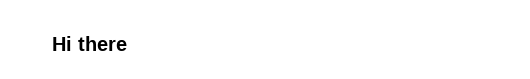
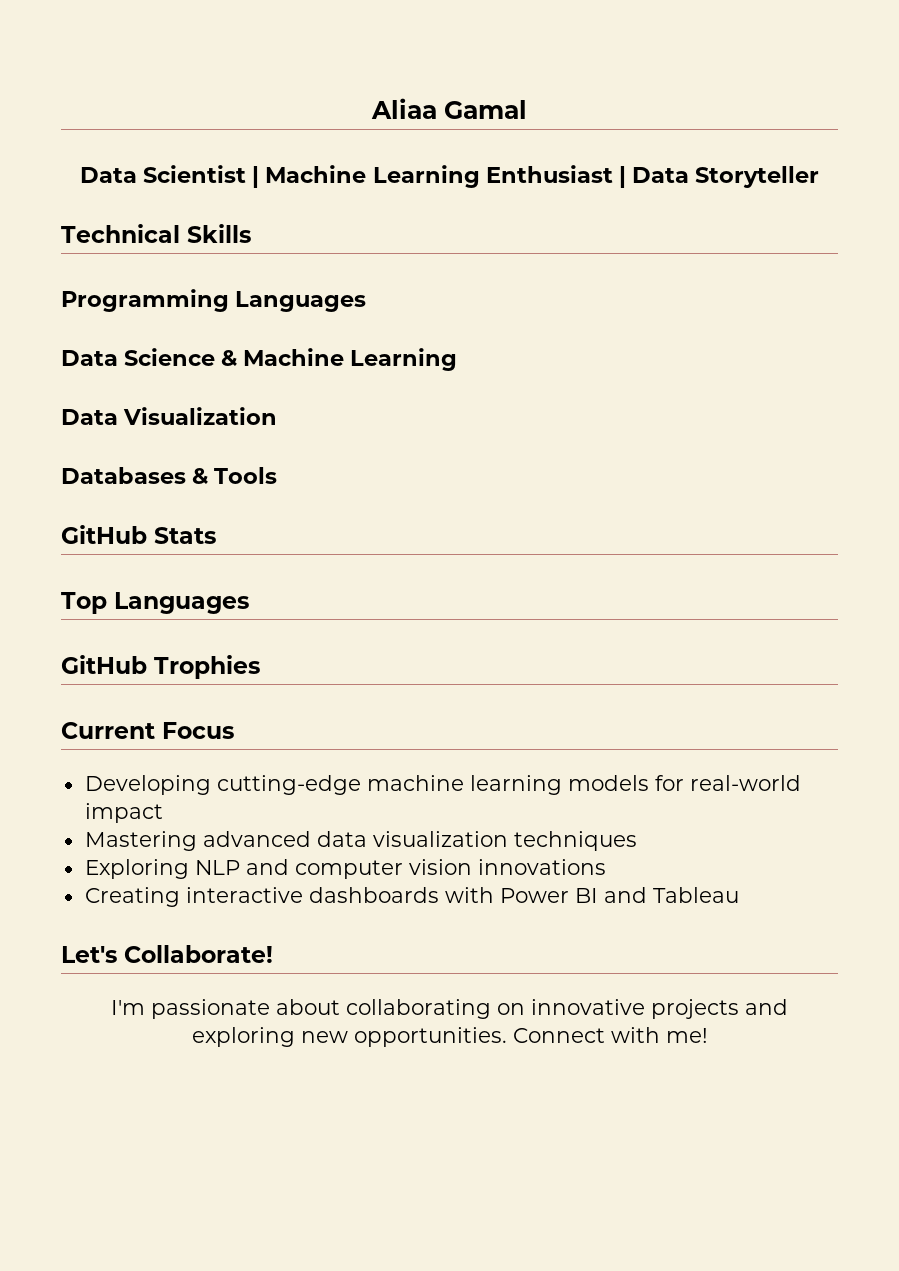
[52,36,127,51] Hi there -> [371,98,527,119] [80,165,819,188] [61,224,251,243] [61,289,367,312] [61,348,458,371] [61,407,278,425] [61,467,278,484] [61,525,216,544] [61,592,249,614] [61,655,260,679] [61,722,234,739] [84,775,801,795] [84,803,163,823] [84,831,637,851] [84,859,606,879] [84,887,739,907] [61,945,273,963] [111,999,788,1019] [191,1027,708,1047] Aliaa Gamal // Data Scientist | Machine Learning Enthusiast | Data Storyteller // Technical Skills // Programming Languages // Data Science & Machine Learning // Data Visualization // Databases & Tools // GitHub Stats // Top Languages // GitHub Trophies // Current Focus // Developing cutting-edge machine learning models for real-world impact // Mastering advanced data visualization techniques // Exploring NLP and computer vision innovations // Creating interactive dashboards with Power BI and Tableau // Let's Collaborate! // I'm passionate about collaborating on innovative projects and exploring new opportunities. Connect with me!

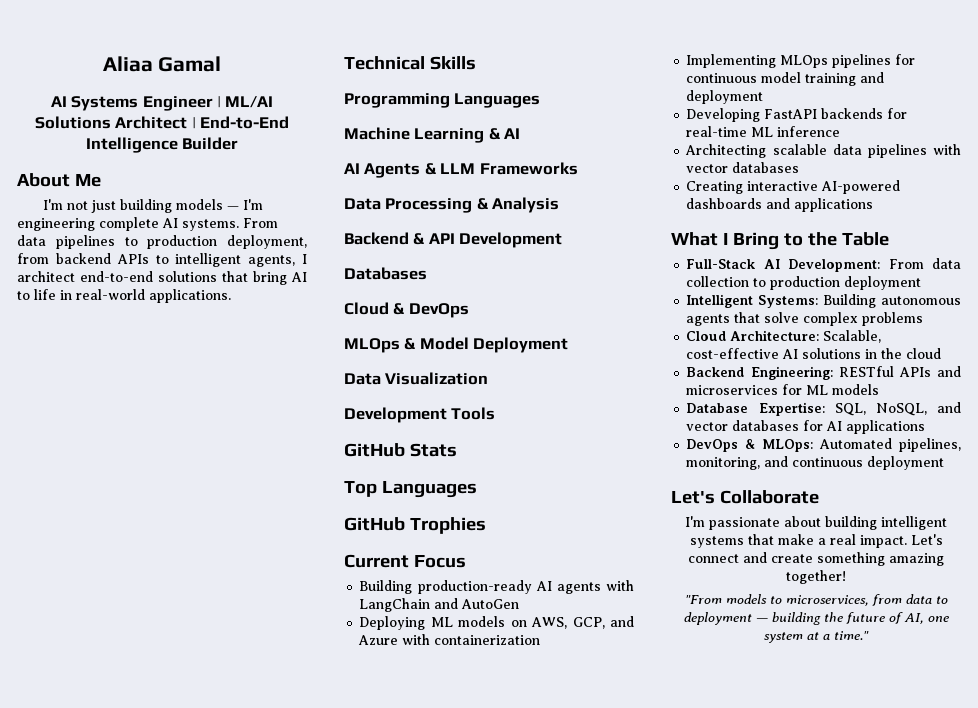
[80,165,819,188] Data Scientist | Machine Learning Enthusiast | Data Storyteller -> [50,96,274,111] [34,116,290,129] [85,137,239,153] [17,173,101,187] [43,199,264,213] [17,217,278,231] [17,235,307,249] [17,253,308,267] [17,271,307,285] [17,289,231,303] AI Systems Engineer | ML/AI Solutions Architect | End-to-End Intelligence Builder // About Me // I'm not just building models — I'm engineering complete AI systems. From data pipelines to production deployment, from backend APIs to intelligent agents, I architect end-to-end solutions that bring AI to life in real-world applications.
[61,348,458,371] Data Science & Machine Learning -> [344,127,521,143] [344,162,578,178] [344,197,560,213] [344,232,563,248] [344,267,427,280] [344,302,469,318] [344,337,569,353] Machine Learning & AI // AI Agents & LLM Frameworks // Data Processing & Analysis // Backend & API Development // Databases // Cloud & DevOps // MLOps & Model Deployment
[61,467,209,484] Databases & -> [344,407,447,423] Development
[84,775,801,795] [84,803,163,823] [84,831,637,851] [84,859,606,879] [84,887,739,907] [61,945,273,963] Developing cutting-edge machine learning models for real-world impact // Mastering advanced data visualization techniques // Exploring NLP and computer vision innovations // Creating interactive dashboards with Power BI and Tableau // Let's Collaborate! -> [359,580,634,594] [359,598,520,612] [359,616,634,630] [358,634,541,645] [686,54,916,68] [686,72,885,86] [686,90,764,104] [686,108,908,122] [686,126,841,137] [685,144,961,158] [686,162,800,173] [686,180,901,194] [686,198,874,212] [671,232,889,250] [686,258,961,272] [686,276,922,290] [686,294,961,308] [686,312,924,326] [686,330,882,343] [686,348,942,359] [686,366,961,380] [686,384,880,395] [686,402,961,416] [686,420,926,434] [686,438,961,452] [686,456,945,470] [671,490,819,504] Building production-ready AI agents with LangChain and AutoGen // Deploying ML models on AWS, GCP, and Azure with containerization // Implementing MLOps pipelines for continuous model training and deployment // Developing FastAPI backends for real-time ML inference // Architecting scalable data pipelines with vector databases // Creating interactive AI-powered dashboards and applications // What I Bring to the Table // Full-Stack AI Development: From data collection to production deployment // Intelligent Systems: Building autonomous agents that solve complex problems // Cloud Architecture: Scalable, cost-effective AI solutions in the cloud // Backend Engineering: RESTful APIs and microservices for ML models // Database Expertise: SQL, NoSQL, and vector databases for AI applications // DevOps & MLOps: Automated pipelines, monitoring, and continuous deployment // Let's Collaborate
[346,999,788,1019] [191,1027,708,1047] collaborating on innovative projects and exploring new opportunities. Connect with me! -> [825,516,947,530] [689,534,943,548] [688,552,944,566] [786,570,846,584] [684,594,948,606] [683,612,949,625] [764,631,869,643] building intelligent systems that make a real impact. Let's connect and create something amazing together! // "From models to microservices, from data to deployment — building the future of AI, one system at a time."

